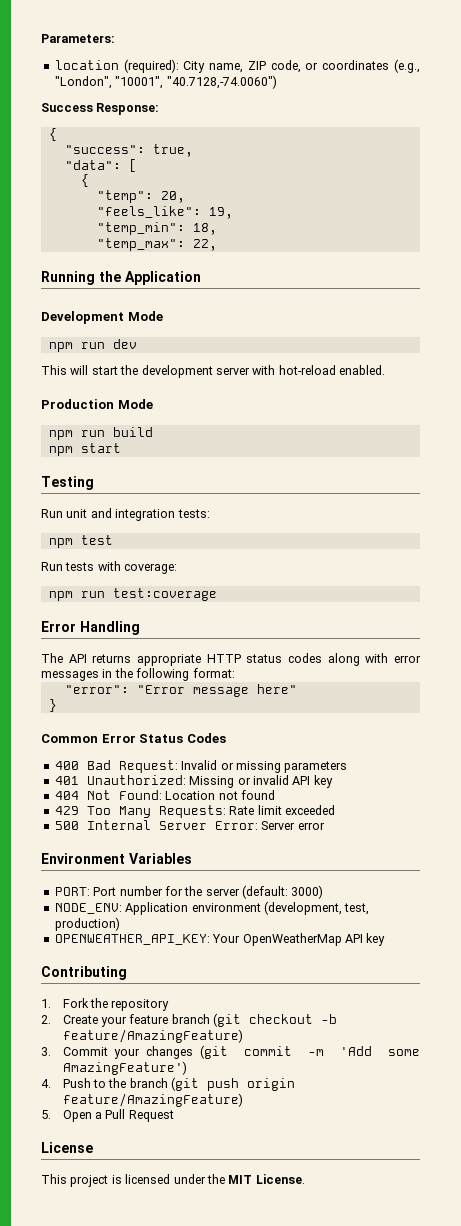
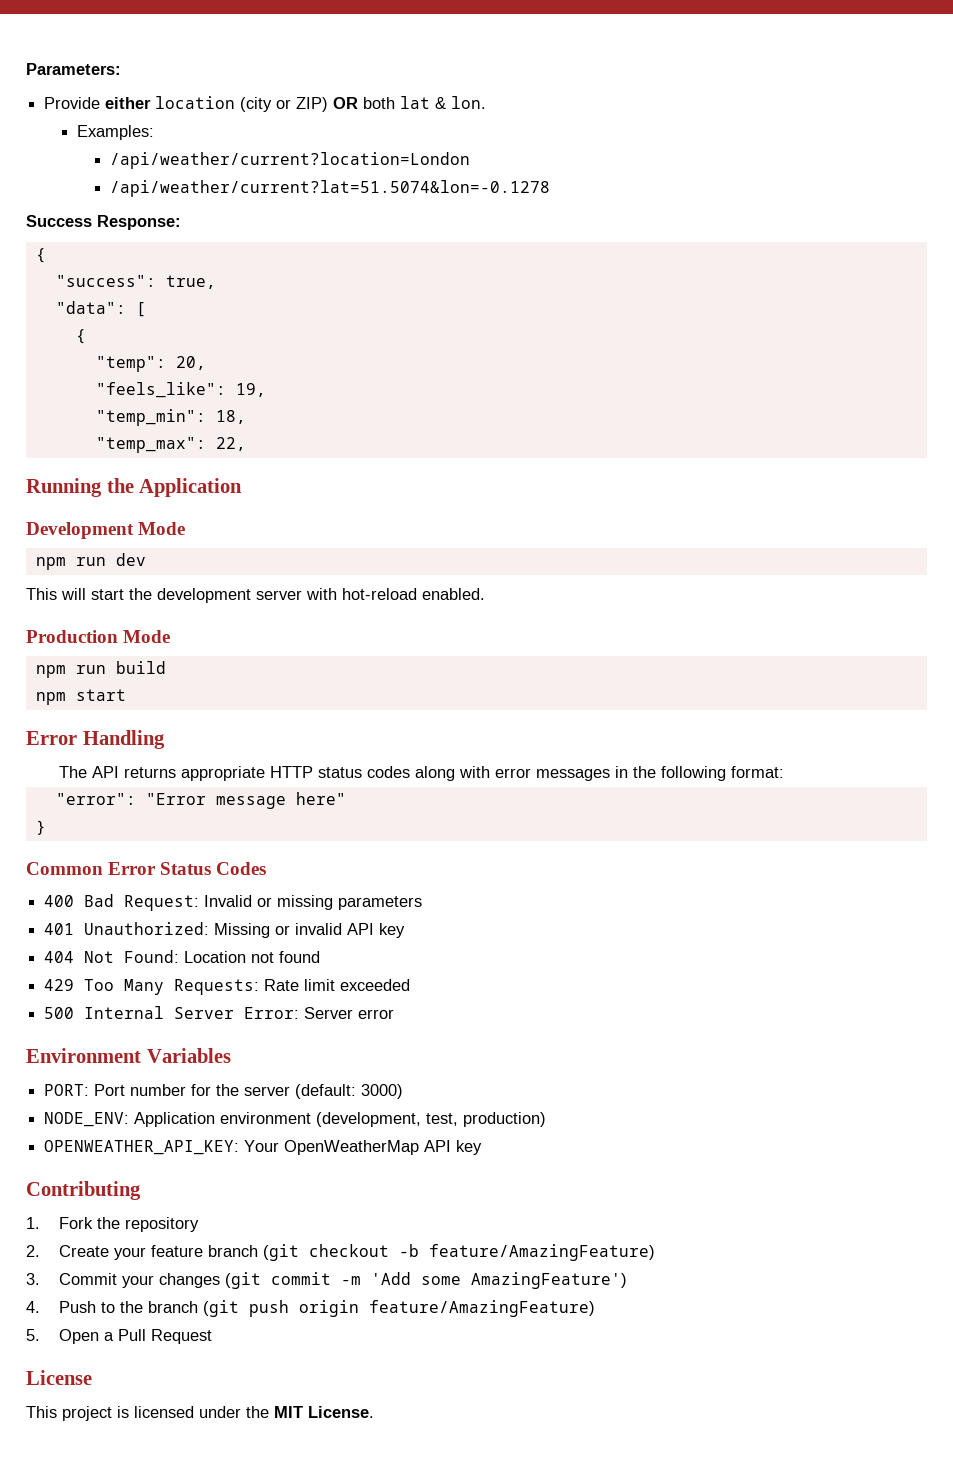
[54,59,420,73] [54,75,277,89] location (required): City name, ZIP code, or coordinates (e.g., "London", "10001", "40.7128,-74.0060") -> [44,96,487,112] [77,125,155,140] [109,152,470,169] [109,180,550,197] Provide either location (city or ZIP) OR both lat & lon. // Examples: // /api/weather/current?location=London // /api/weather/current?lat=51.5074&lon=-0.1278
[41,476,94,490] [41,508,210,521] [48,535,113,548] [41,561,178,574] [48,588,217,601] // Testing // Run unit and integration tests: // npm test // Run tests with coverage: // npm run test:coverage -> (126, 695) none

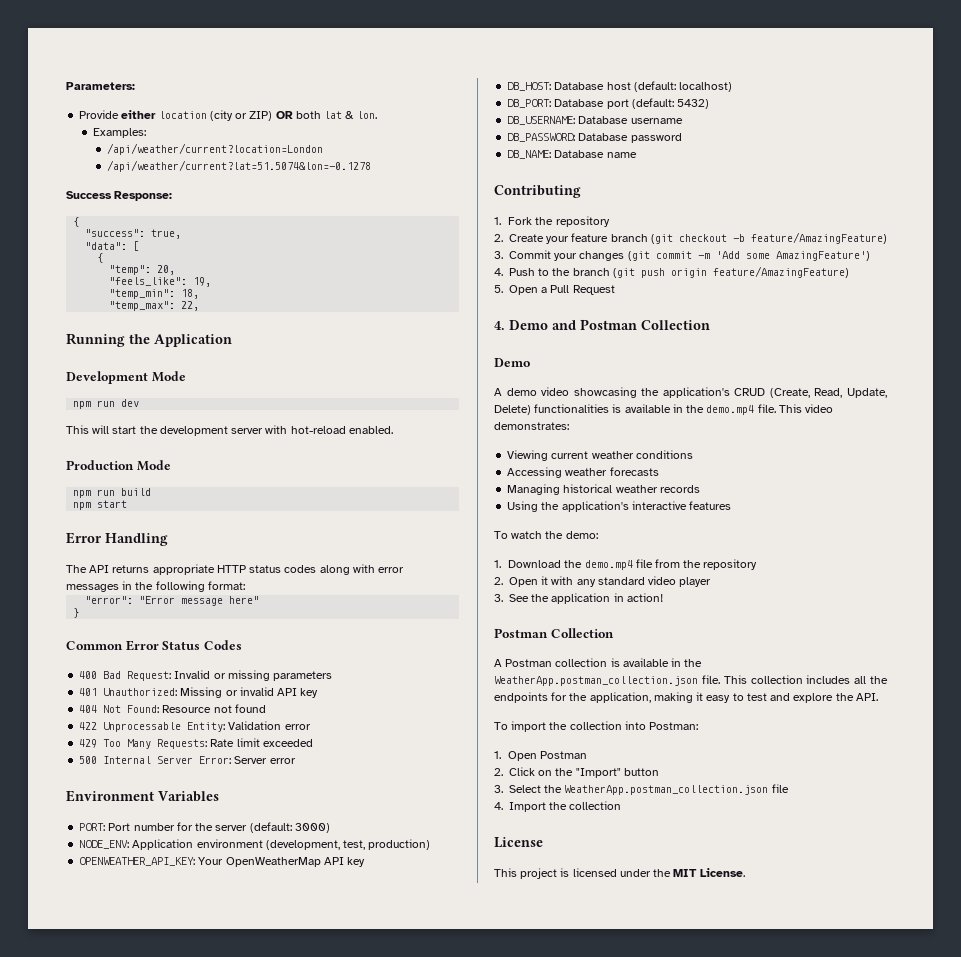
[184,951,247,963] Location -> [162,705,212,713] Resource
(321, 957) none -> [79,721,311,732] // 422 Unprocessable Entity: Validation error
(483, 1147) none -> [507,81,733,92] [507,98,710,109] [507,116,683,125] [507,133,682,143] [507,150,637,159] // DB_HOST: Database host (default: localhost) // DB_PORT: Database port (default: 5432) // DB_USERNAME: Database username // DB_PASSWORD: Database password // DB_NAME: Database name
(212, 1336) none -> [494,319,710,330] [494,358,530,367] [494,387,887,398] [494,404,834,415] [494,422,569,430] [507,450,693,461] [507,467,659,478] [507,484,700,495] [507,501,732,512] [494,531,598,539] [494,559,758,570] [494,576,712,587] [494,593,663,604] [494,628,614,638] [494,658,703,667] [494,675,888,686] [494,692,878,703] [494,721,699,732] [494,751,588,761] [494,767,659,778] [494,784,789,795] [494,801,622,812] // 4. Demo and Postman Collection // Demo // A demo video showcasing the application's CRUD (Create, Read, Update, Delete) functionalities is available in the demo.mp4 file. This video demonstrates: // Viewing current weather conditions // Accessing weather forecasts // Managing historical weather records // Using the application's interactive features // To watch the demo: // 1. Download the demo.mp4 file from the repository // 2. Open it with any standard video player // 3. See the application in action! // Postman Collection // A Postman collection is available in the WeatherApp.postman_collection.json file. This collection includes all the endpoints for the application, making it easy to test and explore the API. // To import the collection into Postman: // 1. Open Postman // 2. Click on the "Import" button // 3. Select the WeatherApp.postman_collection.json file // 4. Import the collection

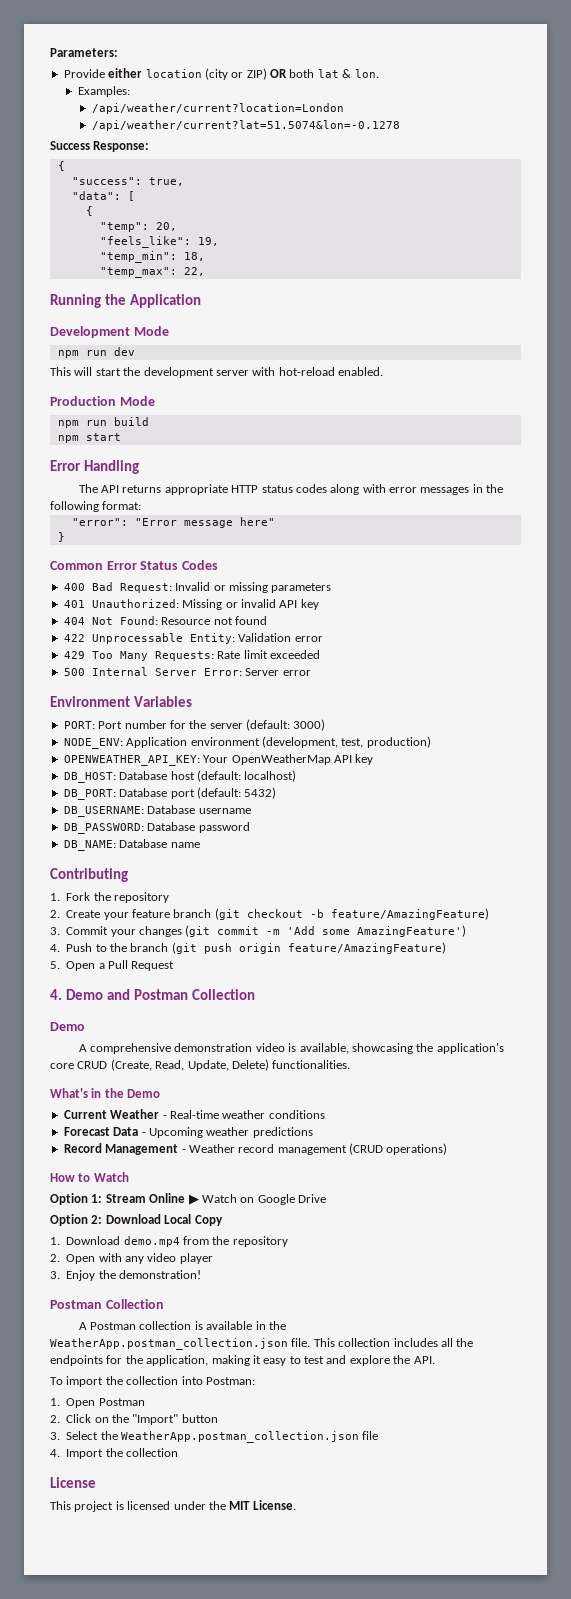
[506,387,570,396] demo video -> [90,1043,349,1054] comprehensive demonstration video is available,
(730, 392) none -> [50,1063,74,1069] core
[534,404,834,415] [494,422,569,430] [507,450,693,461] [507,467,659,478] [507,484,700,495] [507,501,732,512] [494,531,598,539] functionalities is available in the demo.mp4 file. This video demonstrates: // Viewing current weather conditions // Accessing weather forecasts // Managing historical weather records // Using the application's interactive features // To watch the demo: -> [272,1060,351,1069] [50,1088,161,1098] [63,1109,325,1119] [63,1127,313,1138] [63,1143,448,1155] [50,1172,129,1182] [50,1193,326,1205] [50,1214,223,1226] functionalities. // What's in the Demo // Current Weather - Real-time weather conditions // Forecast Data - Upcoming weather predictions // Record Management - Weather record management (CRUD operations) // How to Watch // Option 1: Stream Online ▶ Watch on Google Drive // Option 2: Download Local Copy
[564,559,653,570] the demo.mp4 file -> [123,1236,180,1247] demo.mp4
[541,576,549,585] it -> (96, 1259) none
[597,577,645,585] standard -> (144, 1260) none
[509,593,663,604] See the application in action! -> [66,1270,201,1281] Enjoy the demonstration!

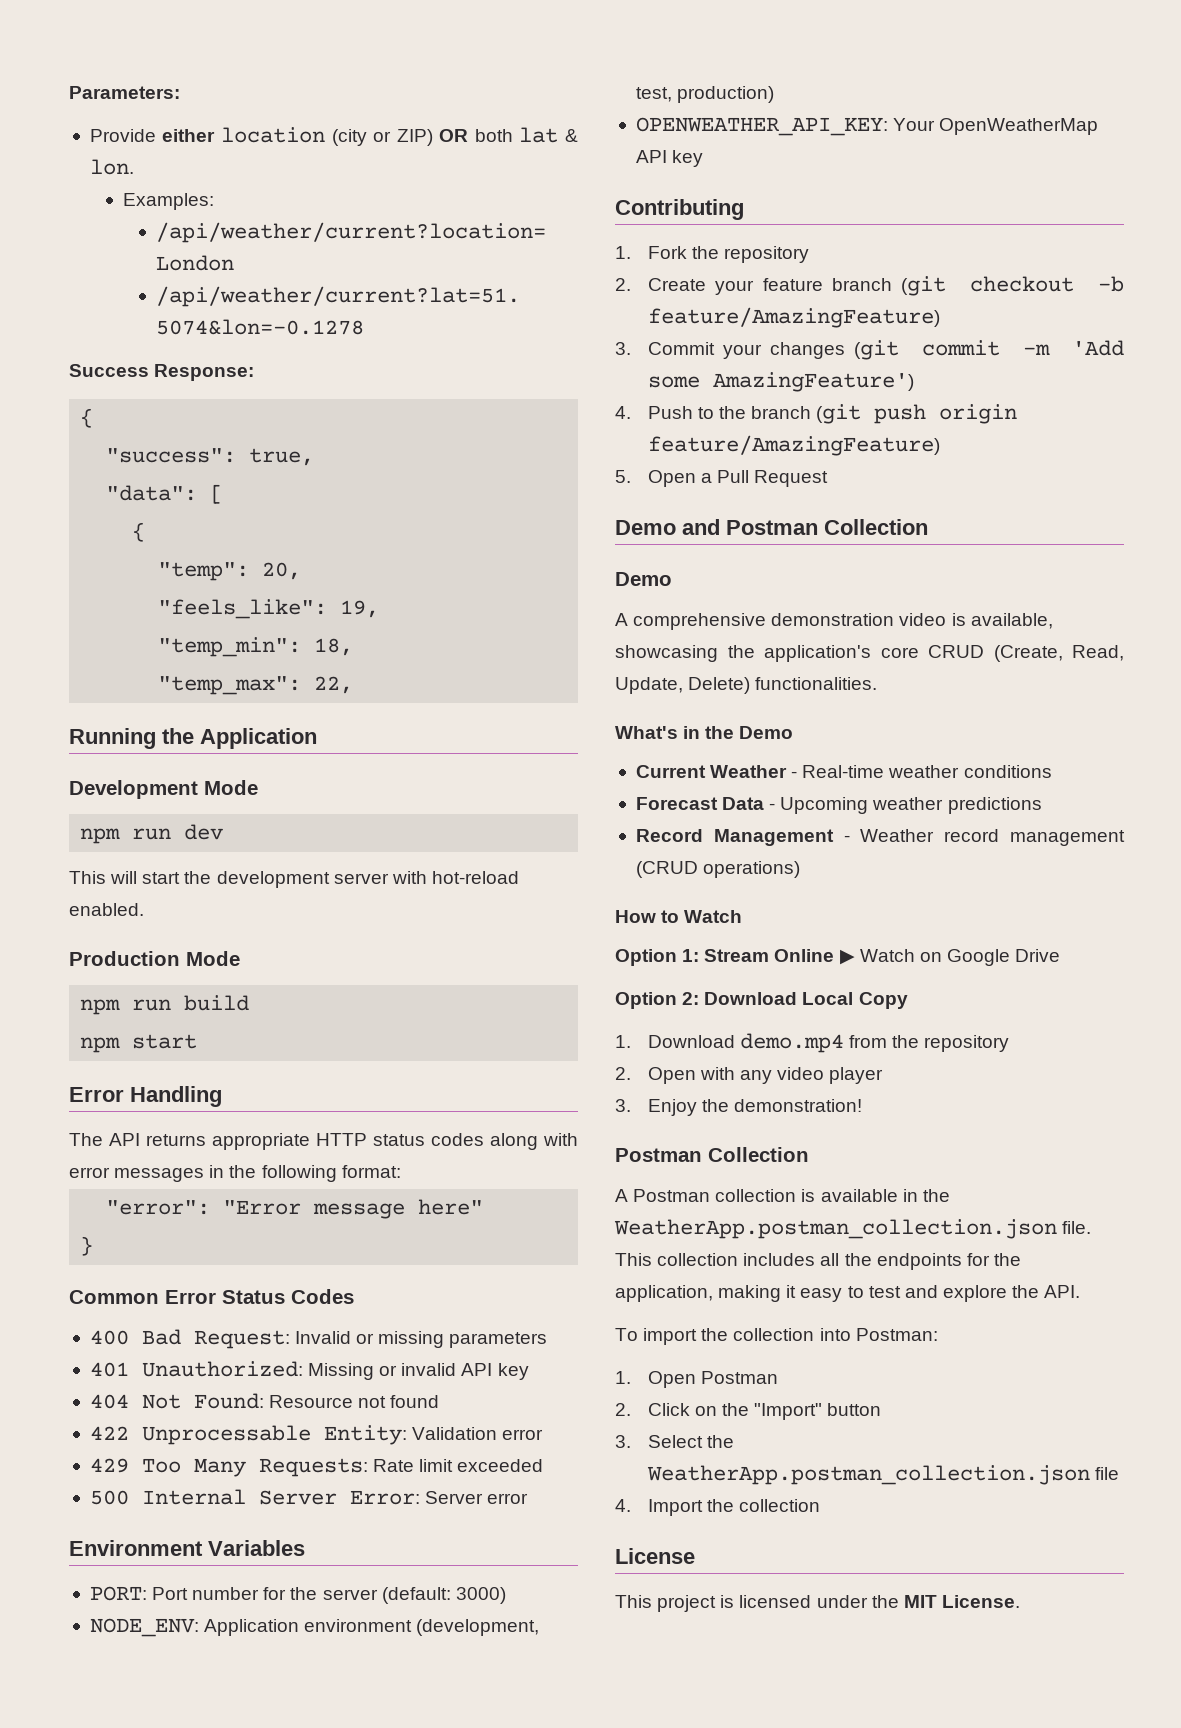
[63,770,297,783] [63,787,277,800] [63,805,251,817] [63,822,250,834] [63,839,200,851] // DB_HOST: Database host (default: localhost) // DB_PORT: Database port (default: 5432) // DB_USERNAME: Database username // DB_PASSWORD: Database password // DB_NAME: Database name -> (704, 158) none
[50,989,62,1000] 4. -> (829, 478) none

